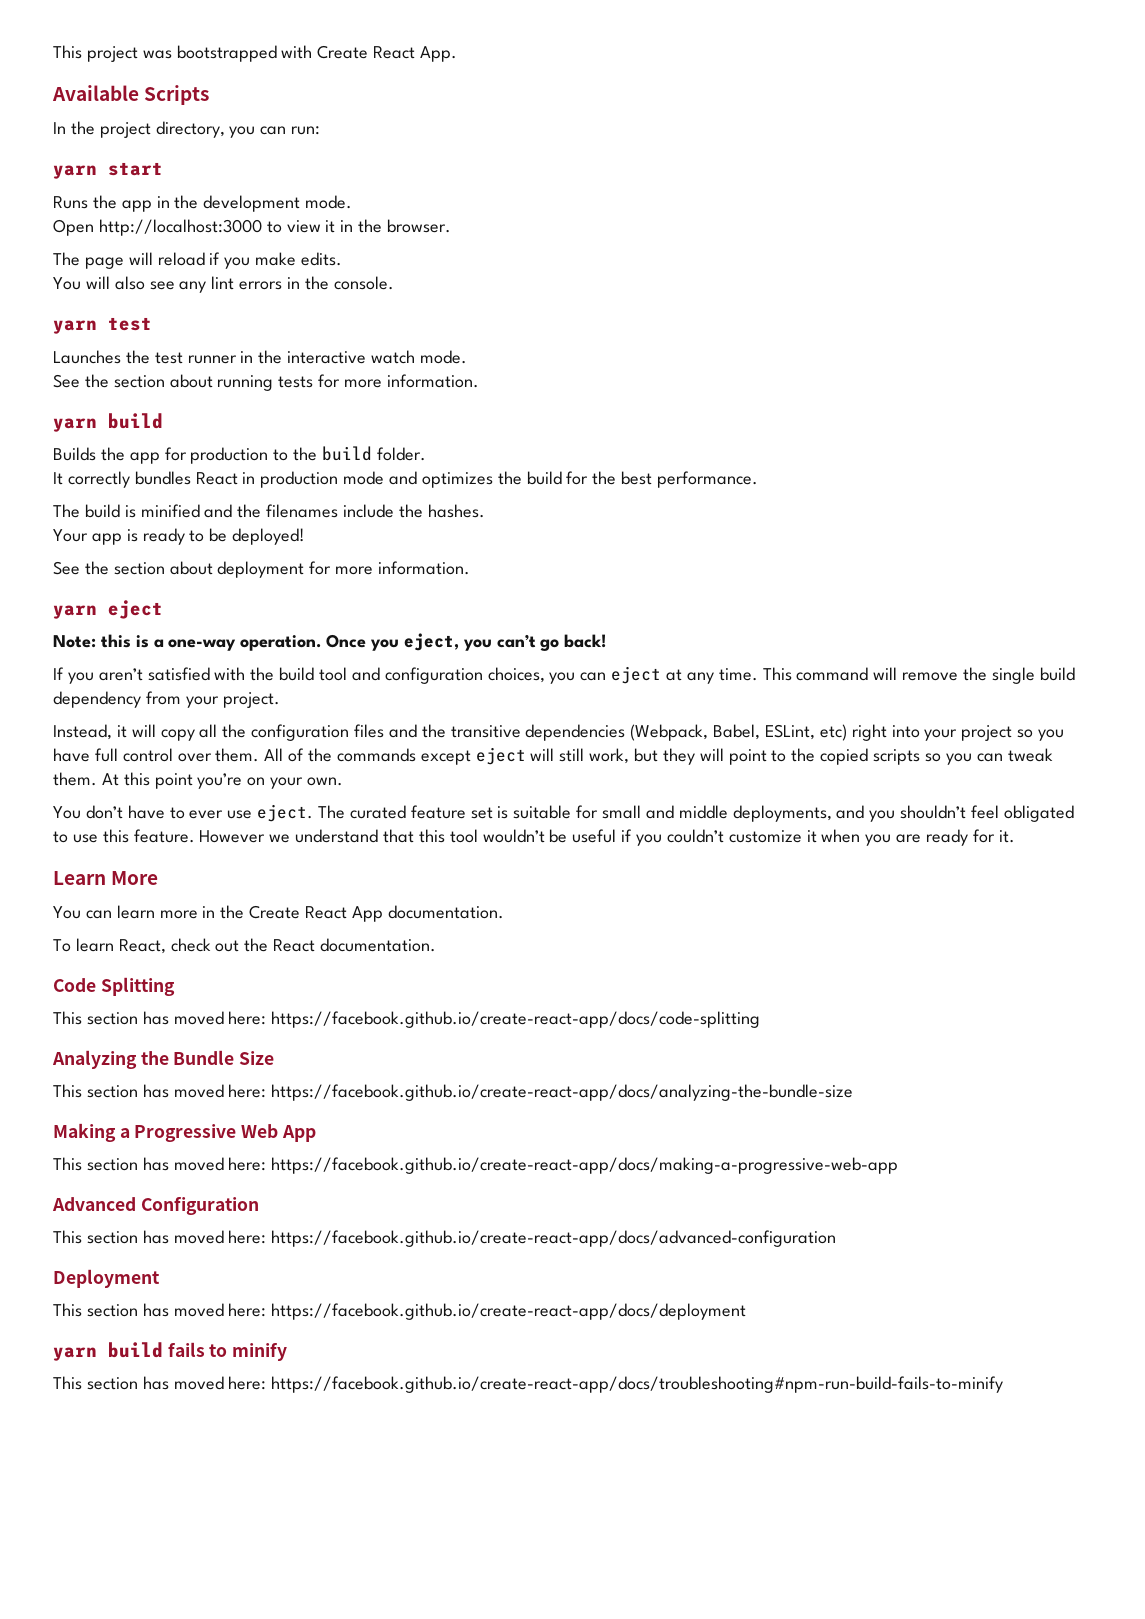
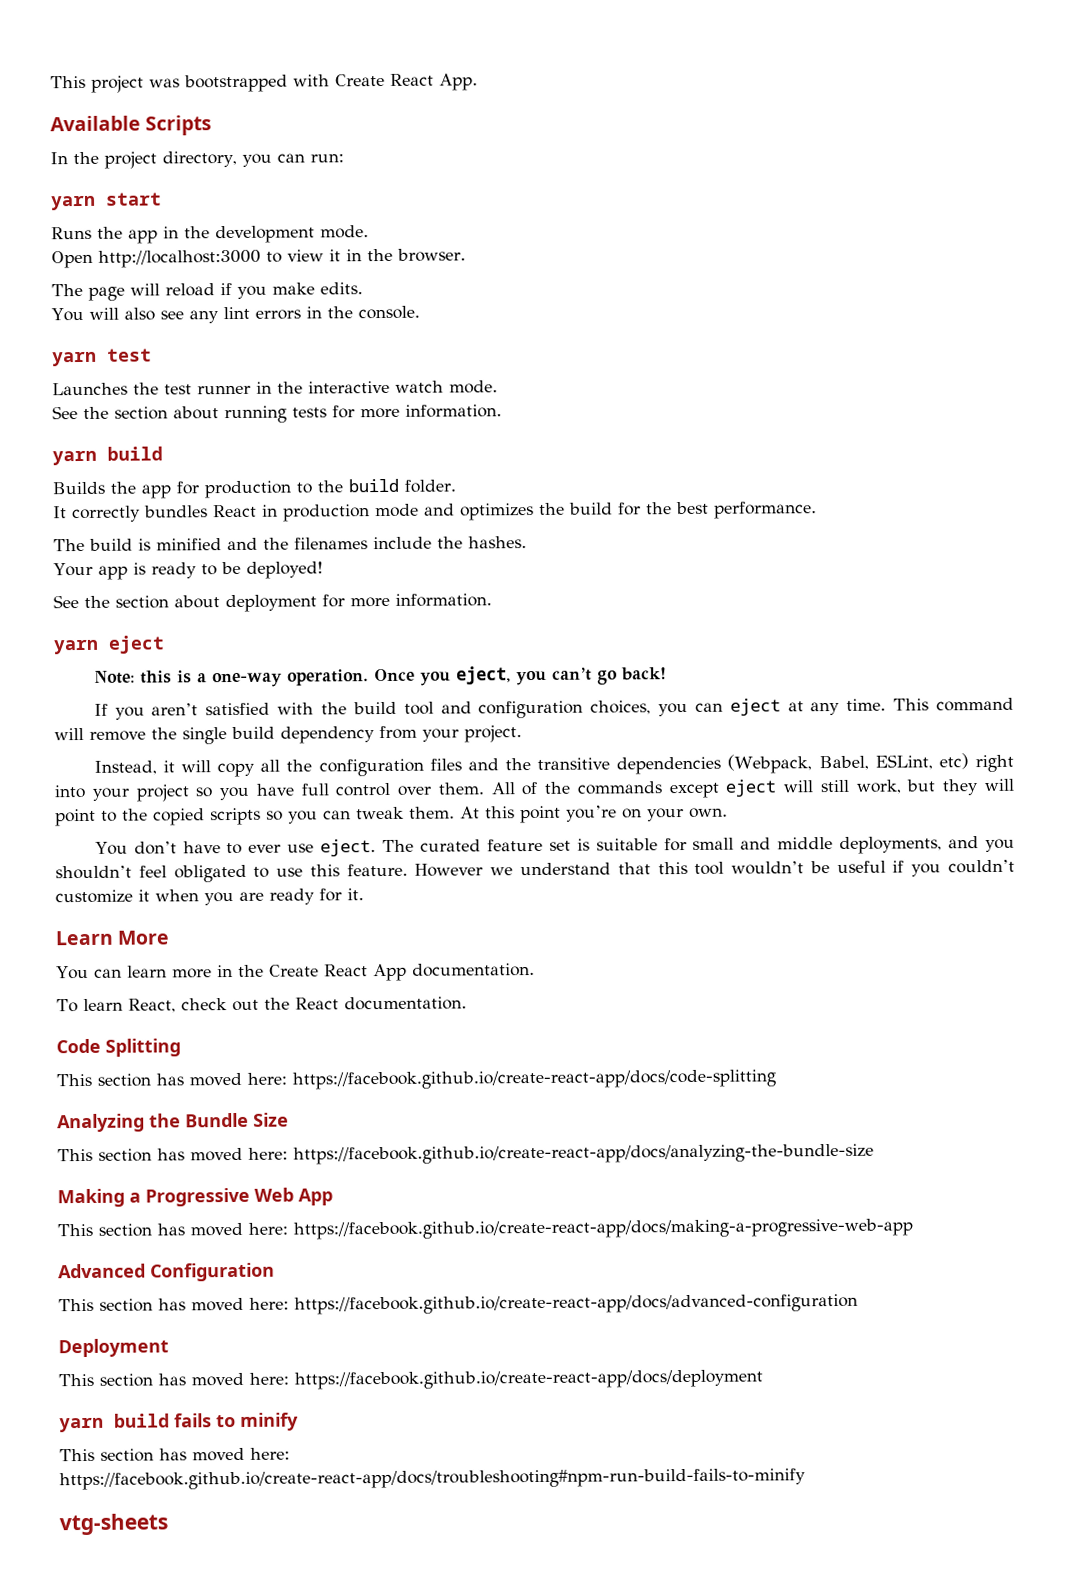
(1004, 1384) none -> [59,1513,168,1536] // vtg-sheets

